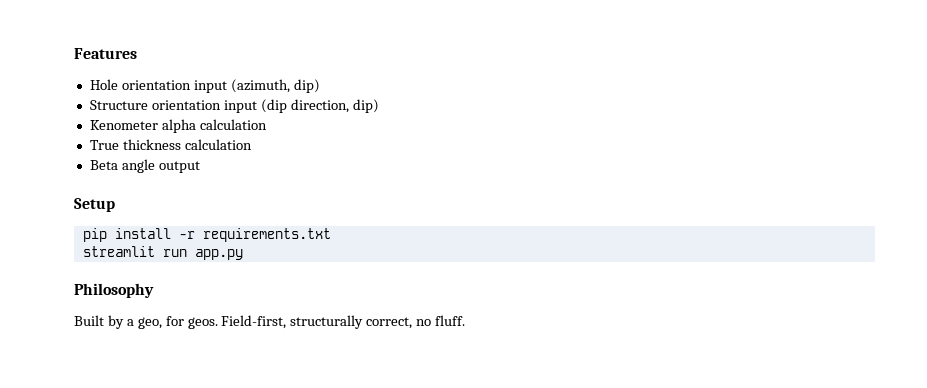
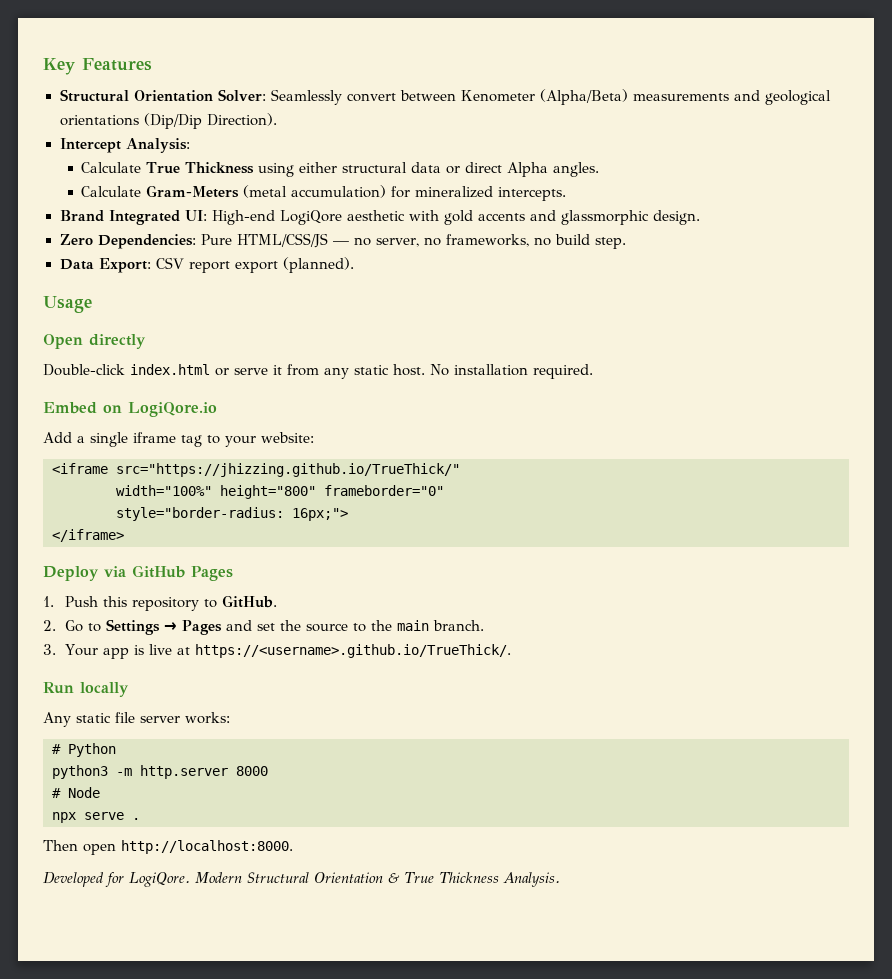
(74, 53) none -> [43,58,75,75] Key
[89,79,320,93] [89,99,379,113] [89,119,267,133] [89,139,252,150] [89,159,200,173] [74,198,115,212] [82,228,331,242] [82,246,243,260] [74,283,154,298] [74,315,466,329] Hole orientation input (azimuth, dip) // Structure orientation input (dip direction, dip) // Kenometer alpha calculation // True thickness calculation // Beta angle output // Setup // pip install -r requirements.txt // streamlit run app.py // Philosophy // Built by a geo, for geos. Field-first, structurally correct, no fluff. -> [59,89,831,105] [59,113,277,129] [59,138,190,153] [81,162,600,177] [81,185,567,201] [59,210,700,225] [59,233,626,249] [59,257,354,273] [43,296,92,313] [43,334,146,349] [43,364,593,379] [43,402,217,417] [43,432,314,447] [52,463,460,477] [116,485,444,499] [116,507,348,521] [52,529,124,542] [43,565,233,581] [43,595,277,611] [43,619,484,635] [43,644,511,659] [43,682,129,697] [43,712,230,727] [52,743,116,757] [52,765,268,779] [52,787,100,798] [52,812,140,823] [43,840,293,855] [43,872,560,887] Structural Orientation Solver: Seamlessly convert between Kenometer (Alpha/Beta) measurements and geological orientations (Dip/Dip Direction). // Intercept Analysis: // Calculate True Thickness using either structural data or direct Alpha angles. // Calculate Gram-Meters (metal accumulation) for mineralized intercepts. // Brand Integrated UI: High-end LogiQore aesthetic with gold accents and glassmorphic design. // Zero Dependencies: Pure HTML/CSS/JS — no server, no frameworks, no build step. // Data Export: CSV report export (planned). // Usage // Open directly // Double-click index.html or serve it from any static host. No installation required. // Embed on LogiQore.io // Add a single iframe tag to your website: // <iframe src="https://jhizzing.github.io/TrueThick/" // width="100%" height="800" frameborder="0" // style="border-radius: 16px;"> // </iframe> // Deploy via GitHub Pages // 1. Push this repository to GitHub. // 2. Go to Settings → Pages and set the source to the main branch. // 3. Your app is live at https://<username>.github.io/TrueThick/. // Run locally // Any static file server works: // # Python // python3 -m http.server 8000 // # Node // npx serve . // Then open http://localhost:8000. // Developed for LogiQore. Modern Structural Orientation & True Thickness Analysis.

